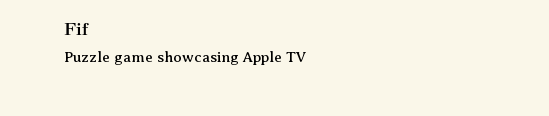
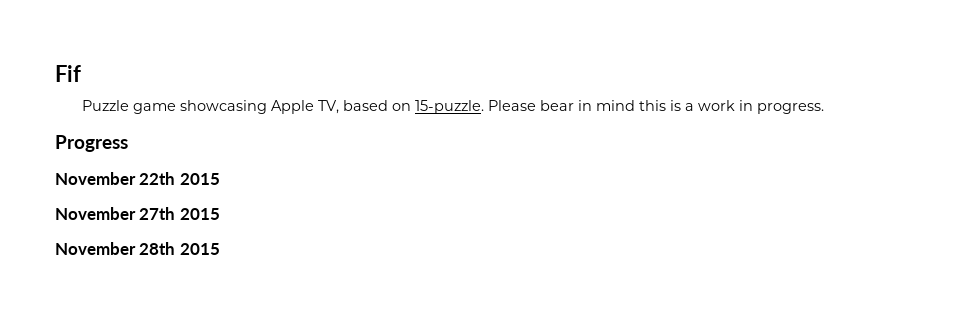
[286,52,307,62] TV -> [317,100,824,114] [55,135,128,152] [55,172,220,185] [55,207,220,220] [55,242,220,255] TV, based on 15-puzzle. Please bear in mind this is a work in progress. // Progress // November 22th 2015 // November 27th 2015 // November 28th 2015

